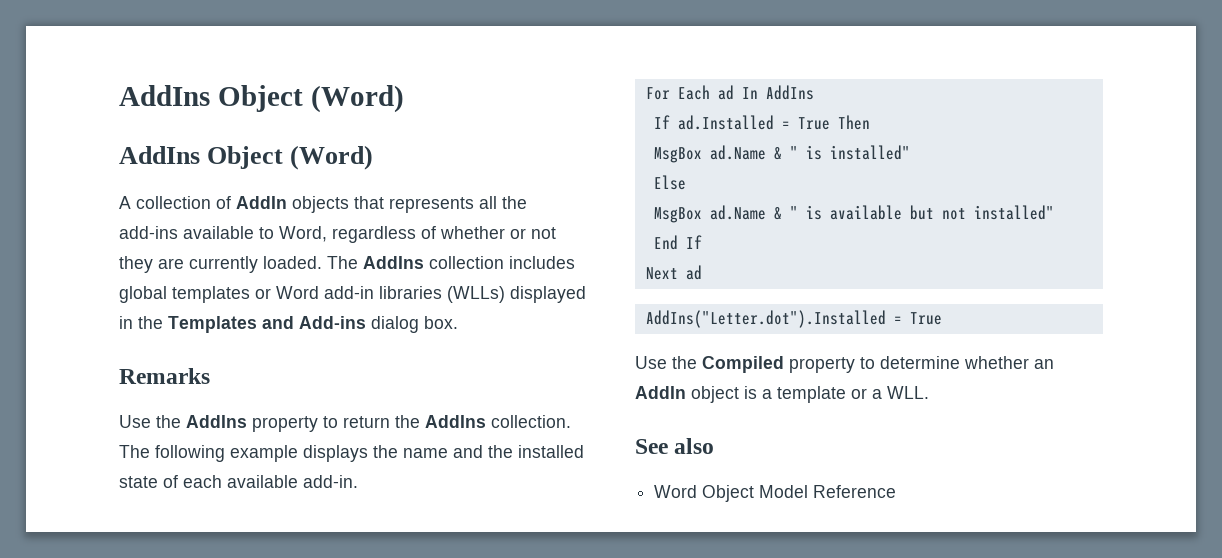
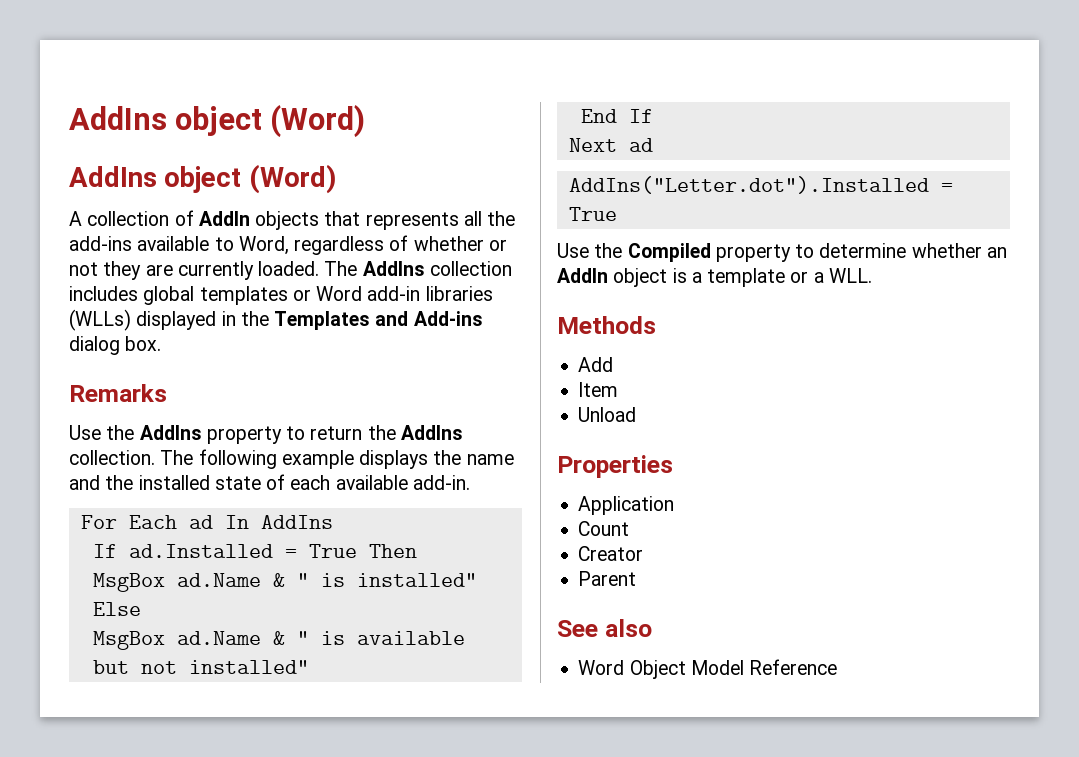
[119,85,303,112] AddIns Object -> [69,106,263,136] AddIns object
[207,146,284,169] Object -> [164,166,242,193] object
(929, 392) none -> [557,316,656,334] [578,357,614,372] [578,382,619,397] [578,407,637,422] [557,455,673,478] [578,496,675,515] [578,521,630,536] [578,546,644,561] [578,571,637,586] // Methods // Add // Item // Unload // Properties // Application // Count // Creator // Parent

